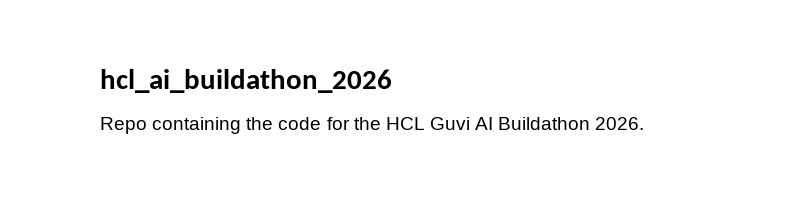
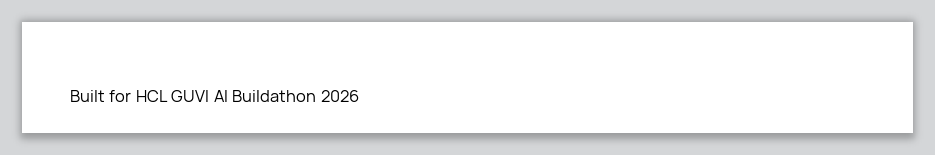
[100,69,392,93] [100,117,470,134] hcl_ai_buildathon_2026 // Repo containing the code for the HCL Guvi -> [70,90,210,102] Built for HCL GUVI
[595,117,645,130] 2026. -> [320,90,359,102] 2026

